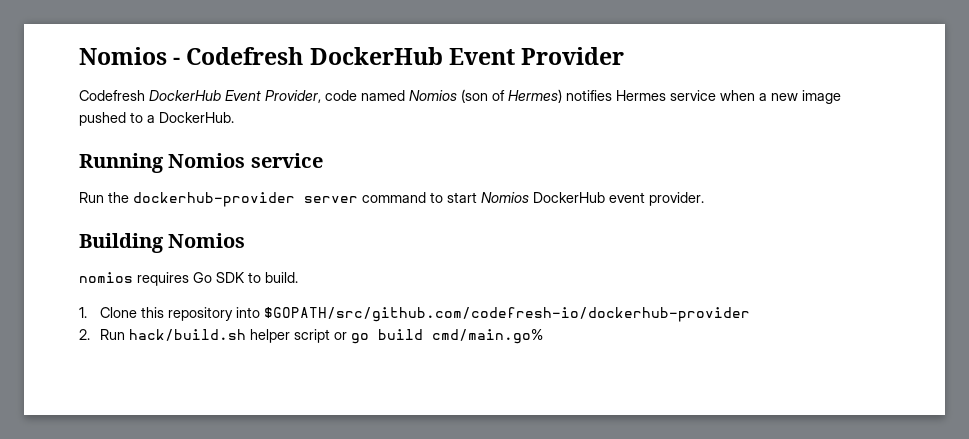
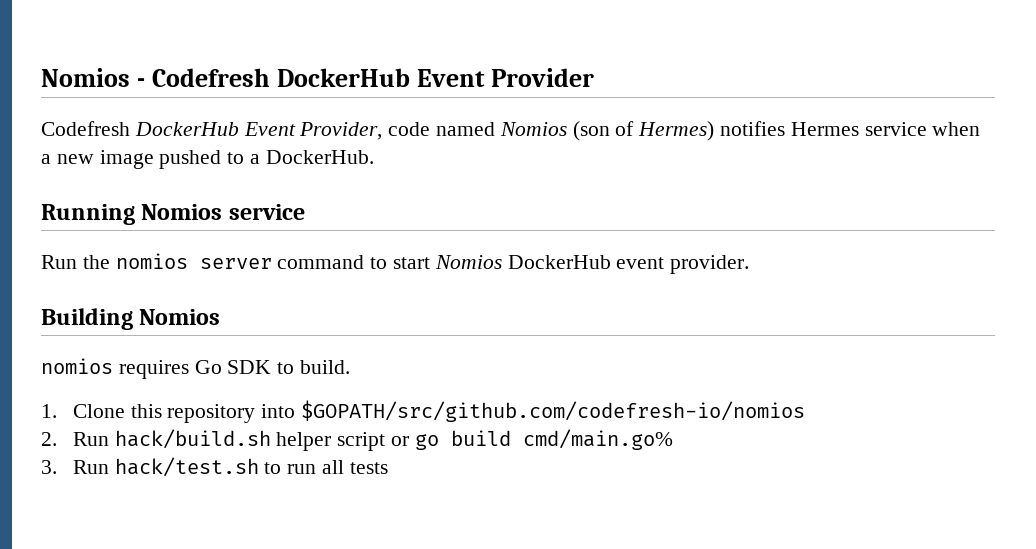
[133,192,295,207] dockerhub-provider -> [115,253,188,269] nomios
[264,307,751,322] $GOPATH/src/github.com/codefresh-io/dockerhub-provider -> [301,400,806,422] $GOPATH/src/github.com/codefresh-io/nomios
(544, 336) none -> [41,457,388,477] // 3. Run hack/test.sh to run all tests

